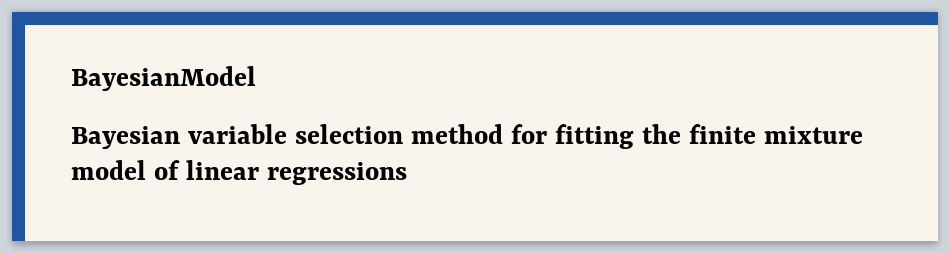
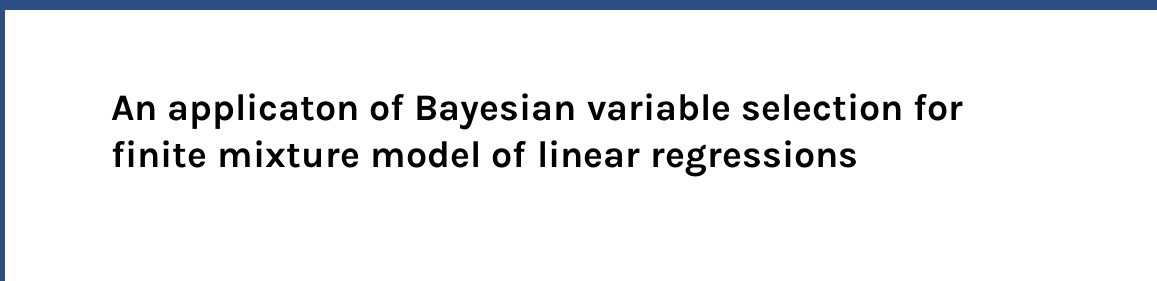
[71,66,256,91] [71,124,681,149] BayesianModel // Bayesian variable selection method for fitting the -> [111,93,963,130] An applicaton of Bayesian variable selection for

